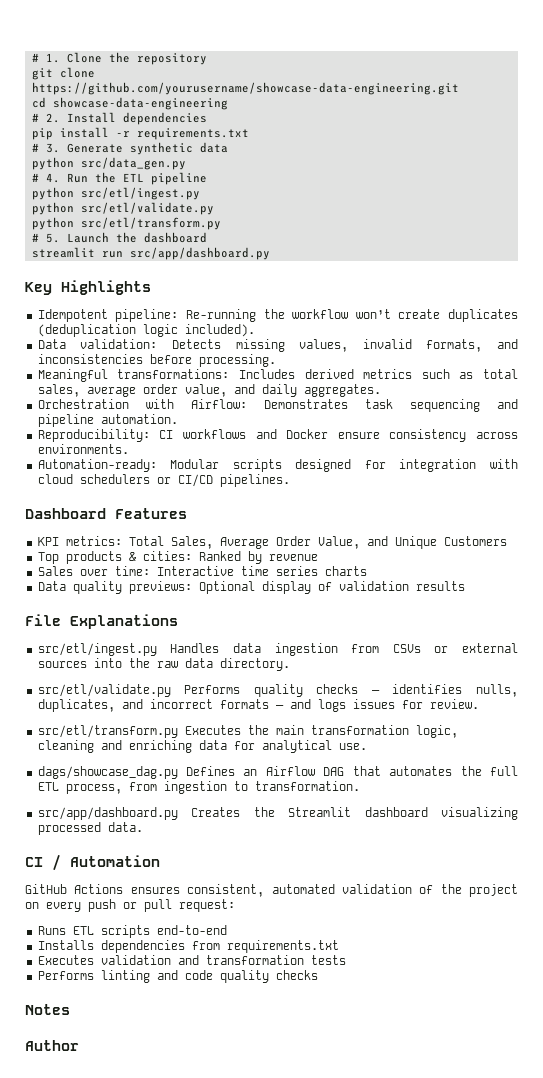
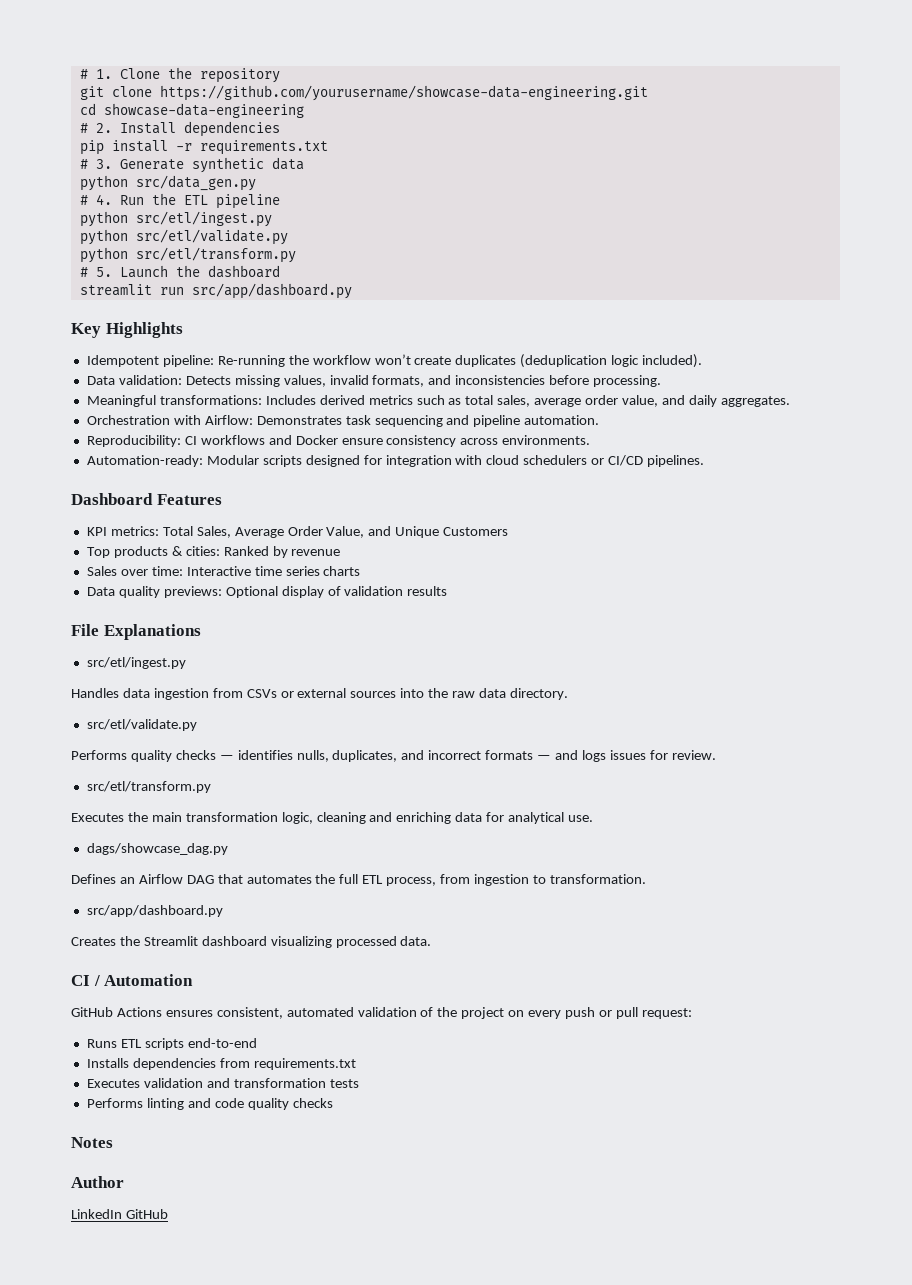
(157, 649) none -> (186, 663) //
(171, 690) none -> (197, 725) //
(178, 731) none -> (211, 787) //
(178, 772) none -> (228, 849) //
(178, 813) none -> (223, 911) //
(79, 1045) none -> [71,1209,168,1219] // LinkedIn GitHub

